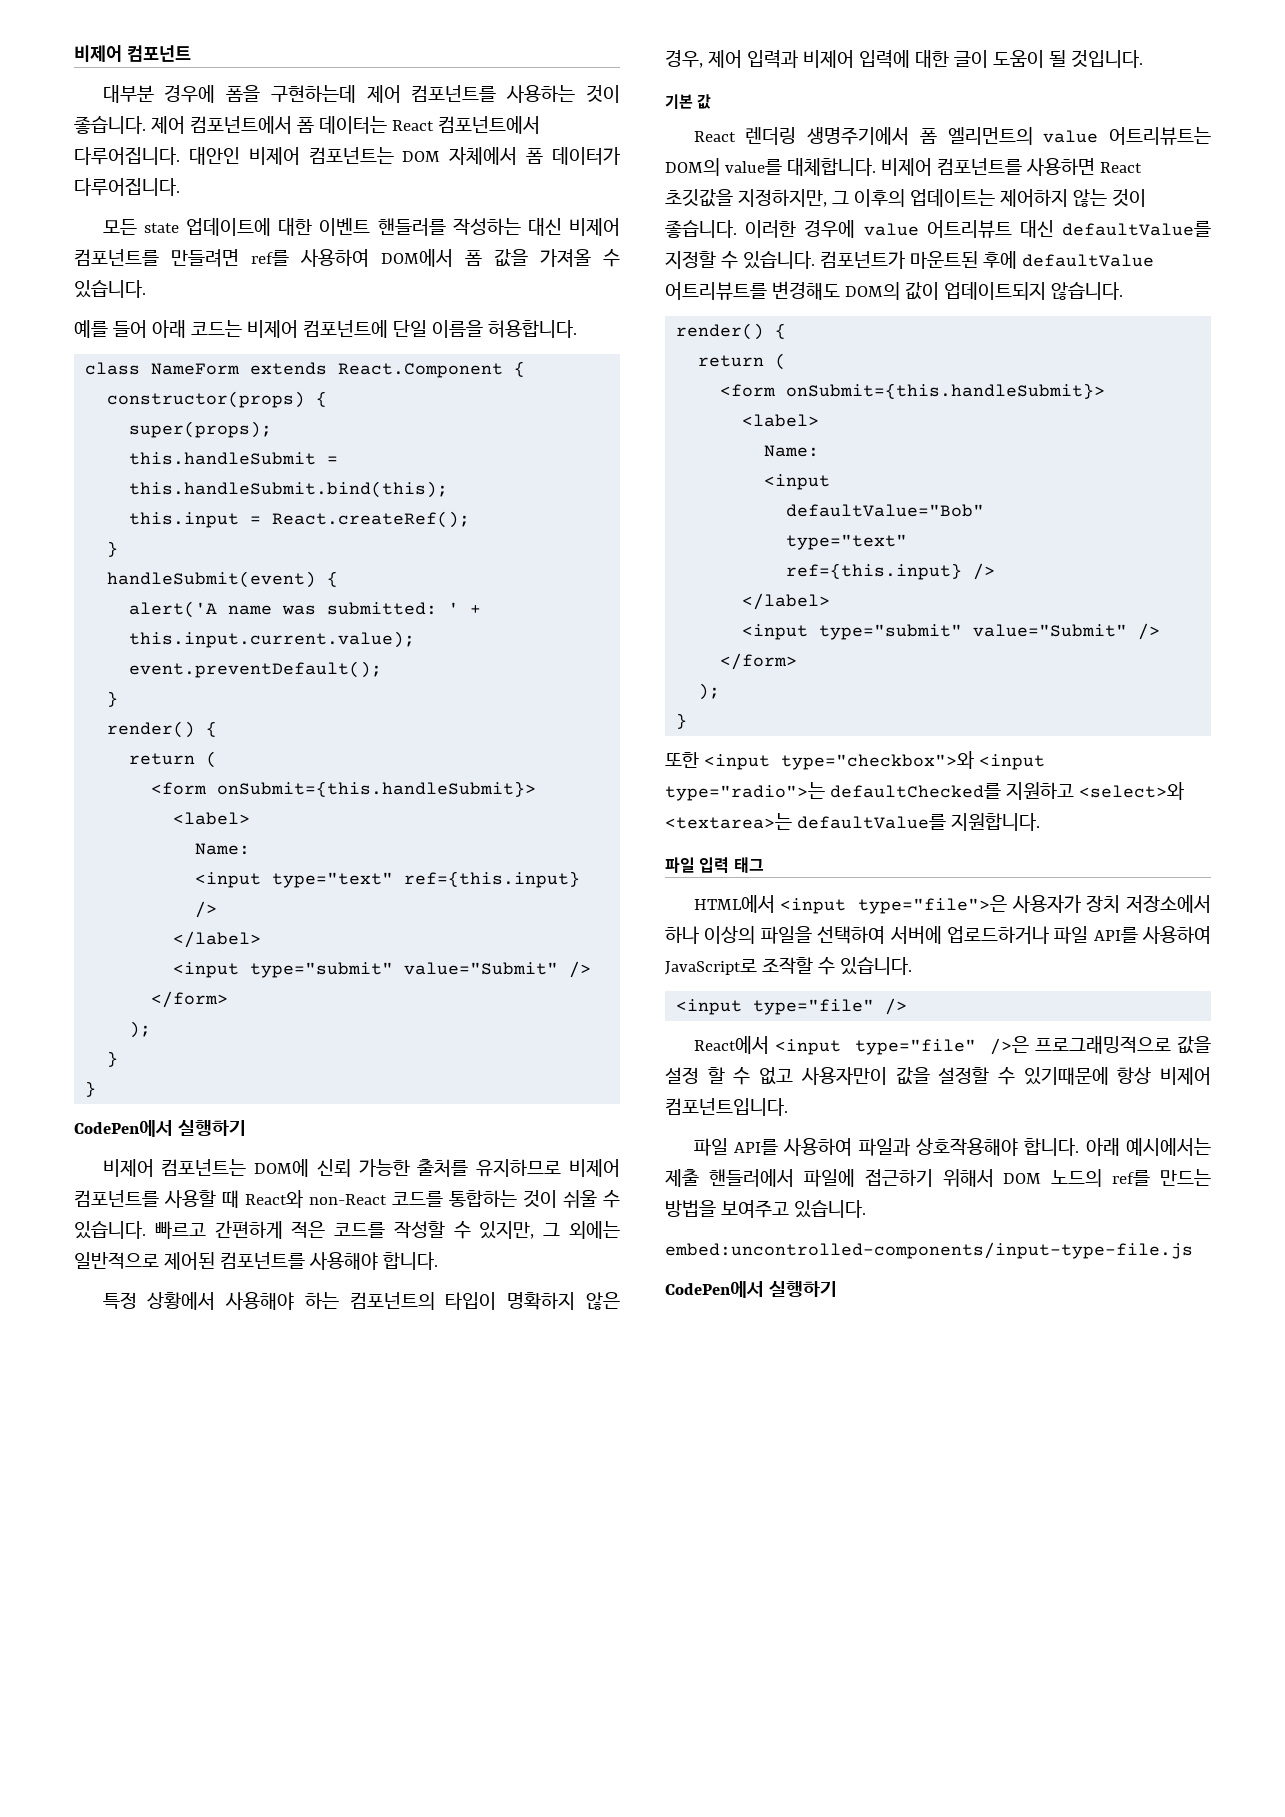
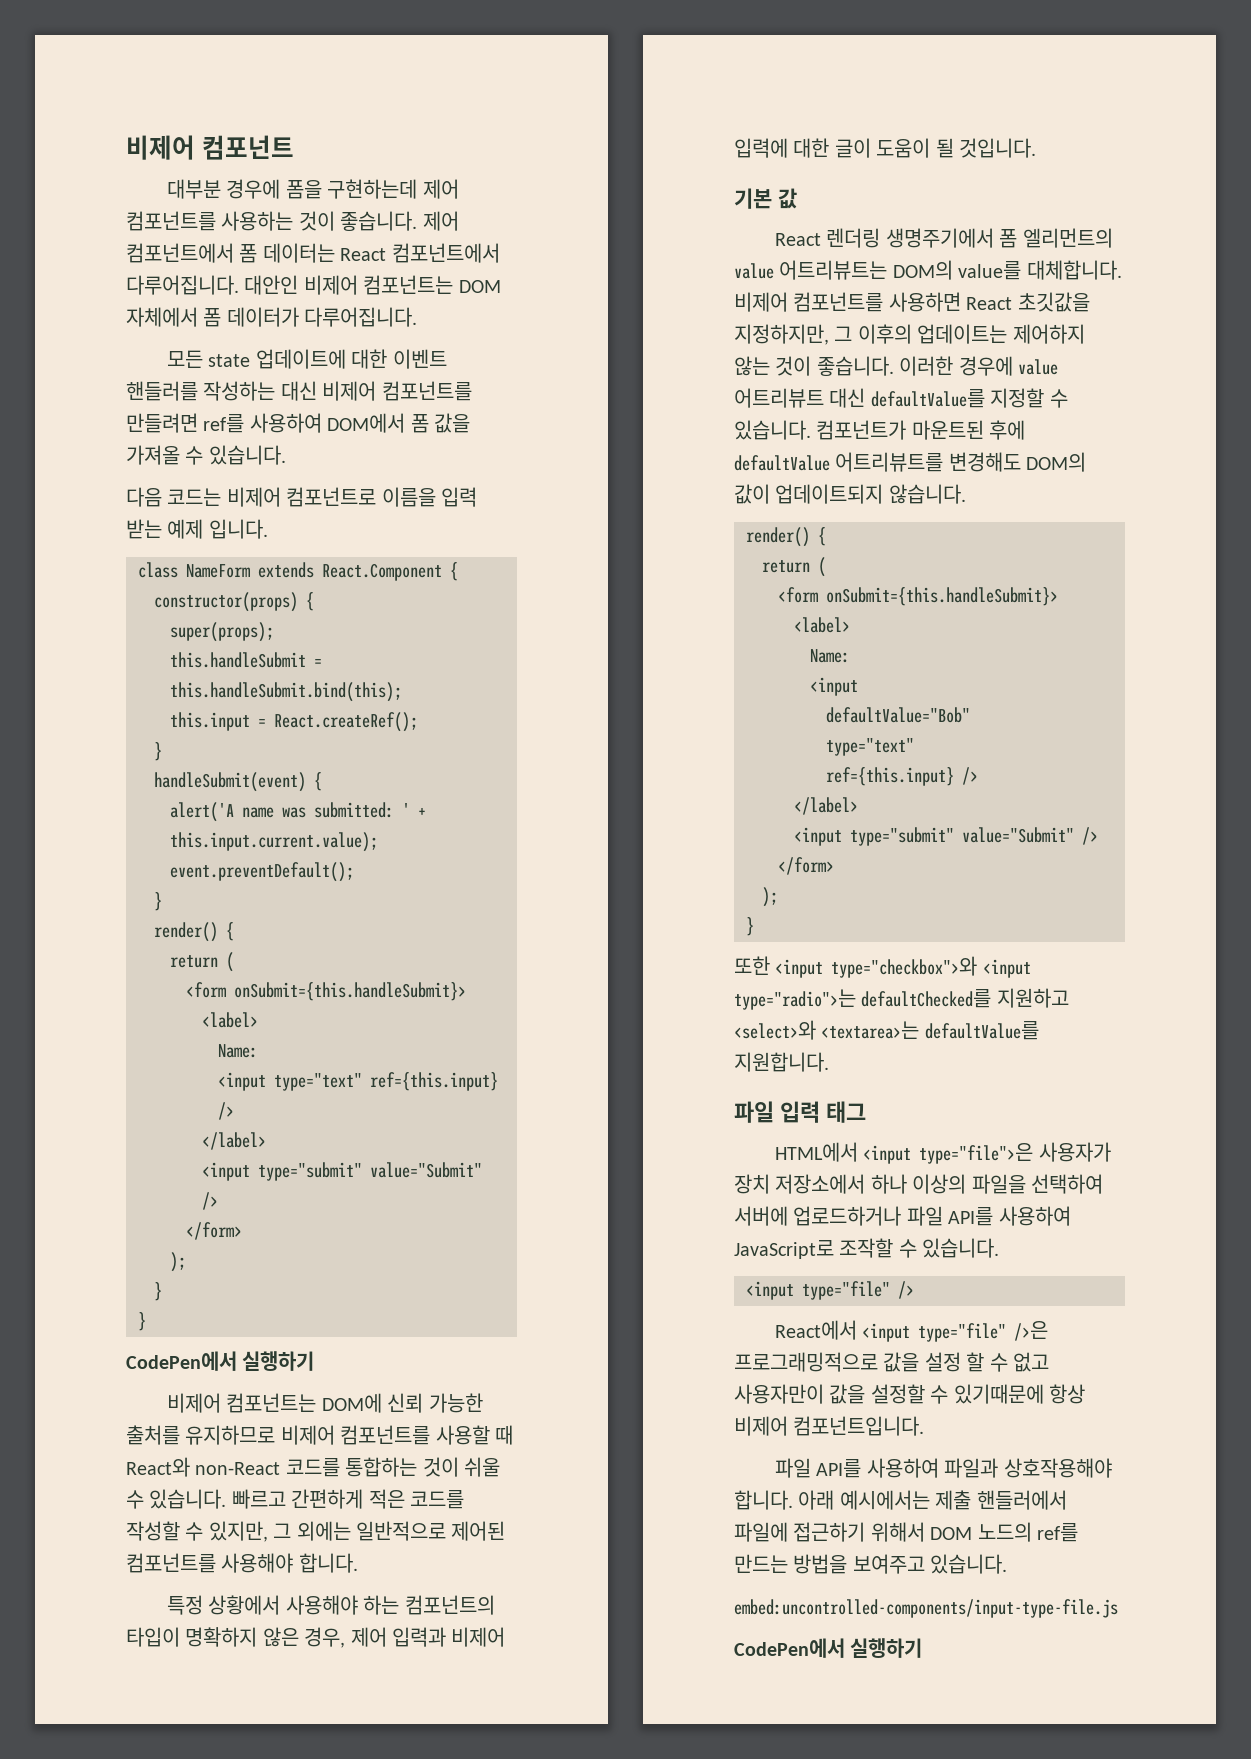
[74,320,577,338] 예를 들어 아래 코드는 비제어 컴포넌트에 단일 이름을 허용합니다. -> [126,487,477,507] [126,519,268,539] 다음 코드는 비제어 컴포넌트로 이름을 입력 받는 예제 입니다.

